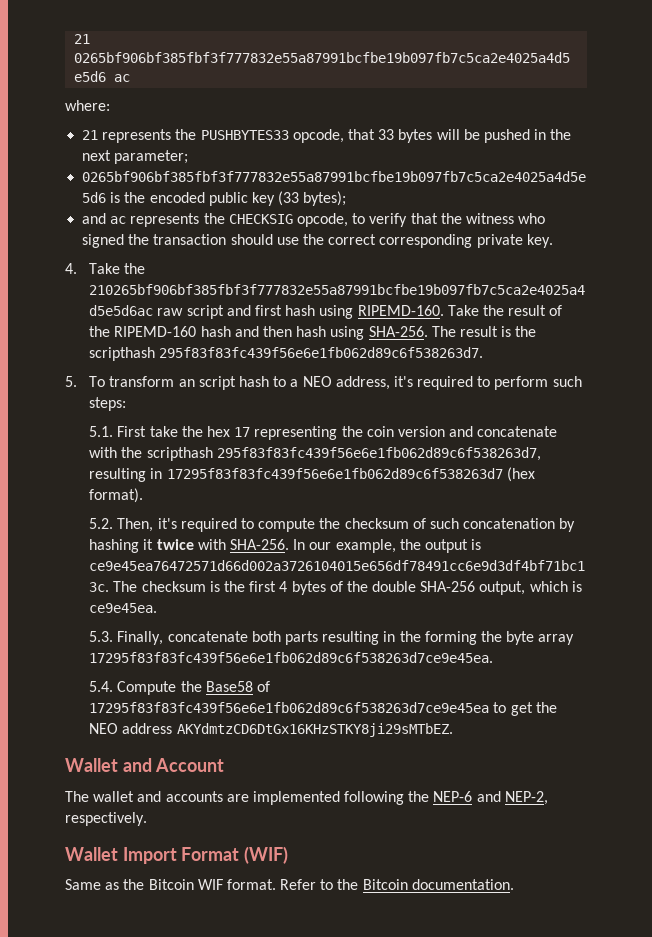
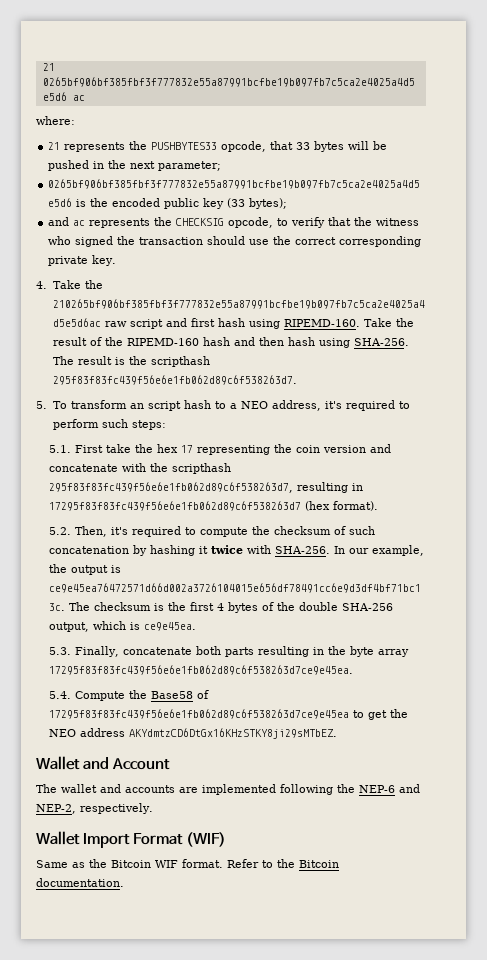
[424,631,502,645] forming the -> (347, 650) none

